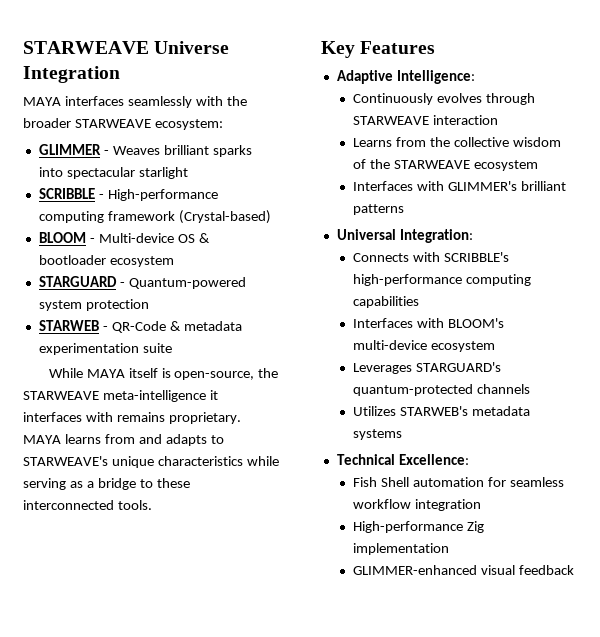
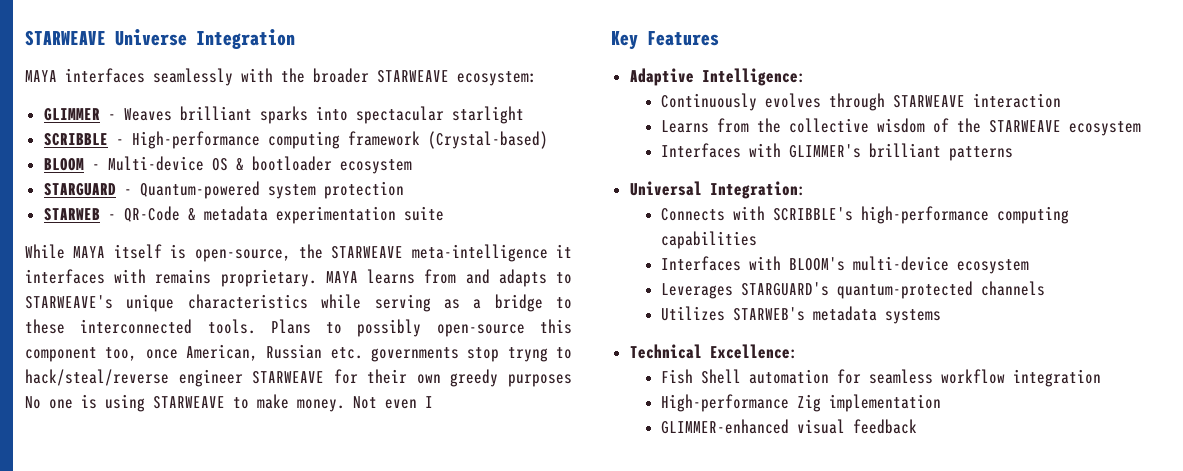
(152, 505) none -> [270,319,572,337] [25,344,572,362] [25,369,572,387] [25,394,433,412] Plans to possibly open-source this component too, once American, Russian etc. governments stop tryng to hack/steal/reverse engineer STARWEAVE for their own greedy purposes No one is using STARWEAVE to make money. Not even I

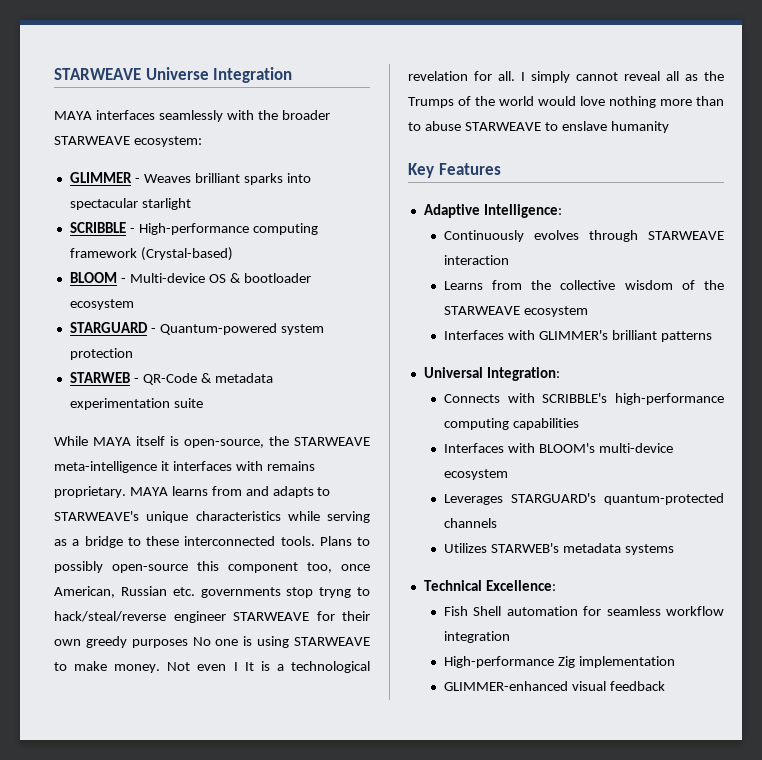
(433, 402) none -> [244,661,370,673] [408,71,724,83] [408,96,724,108] [408,121,669,133] It is a technological revelation for all. I simply cannot reveal all as the Trumps of the world would love nothing more than to abuse STARWEAVE to enslave humanity

